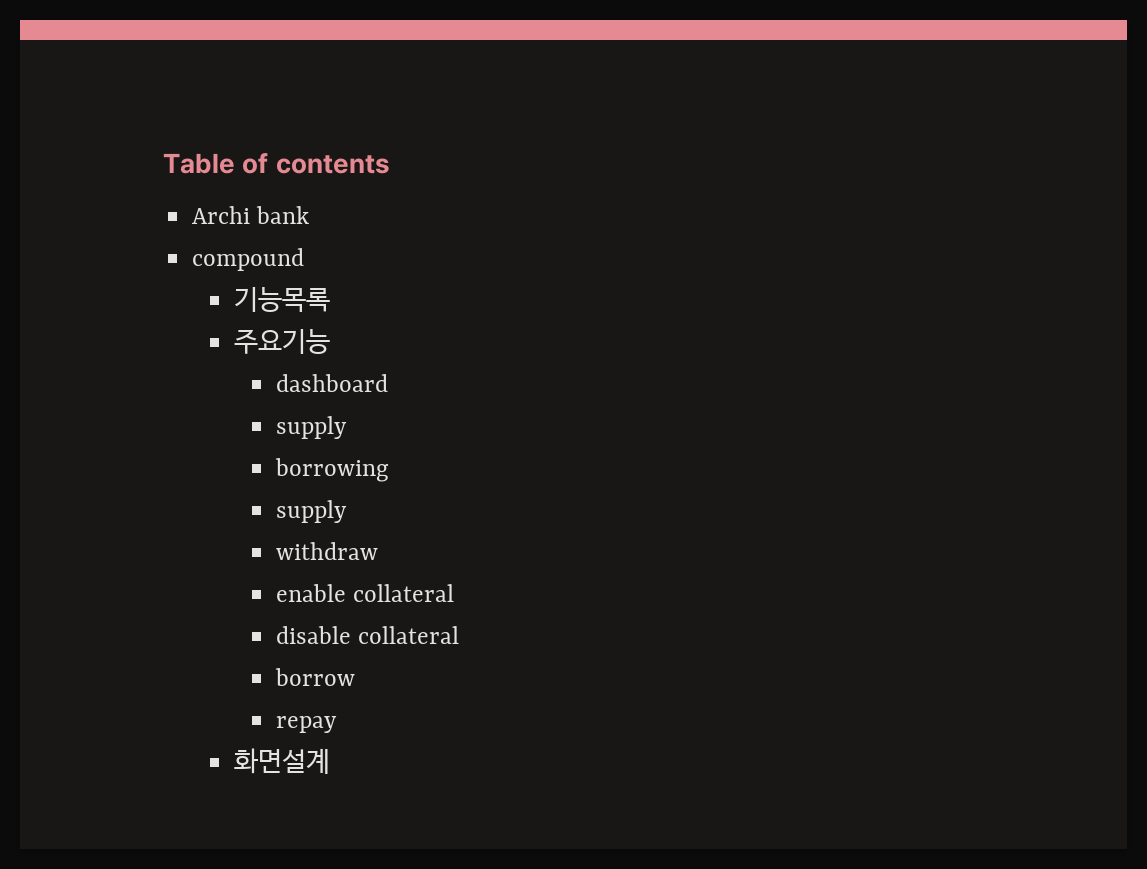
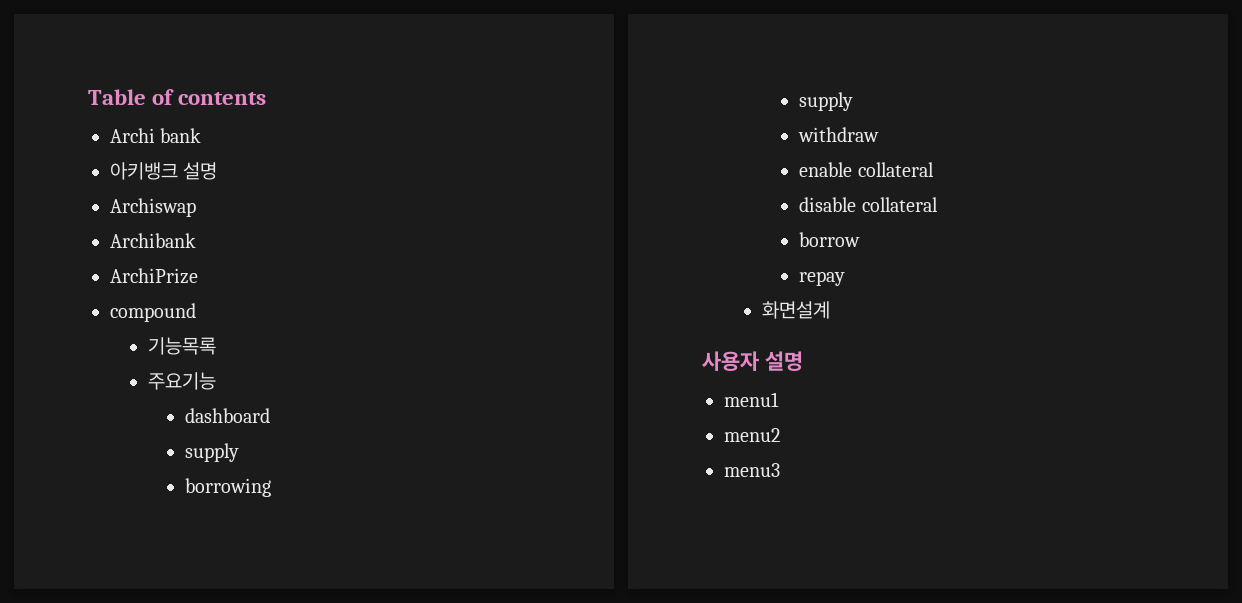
(310, 215) none -> [110,162,218,180] [110,198,196,217] [110,233,196,248] [110,268,198,284] // 아키뱅크 설명 // Archiswap // Archibank // ArchiPrize
(330, 761) none -> [702,351,803,371] [724,392,779,407] [724,428,780,442] [724,463,780,477] // 사용자 설명 // menu1 // menu2 // menu3

